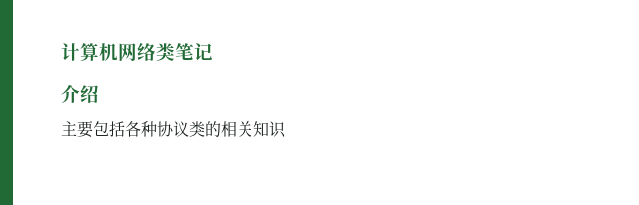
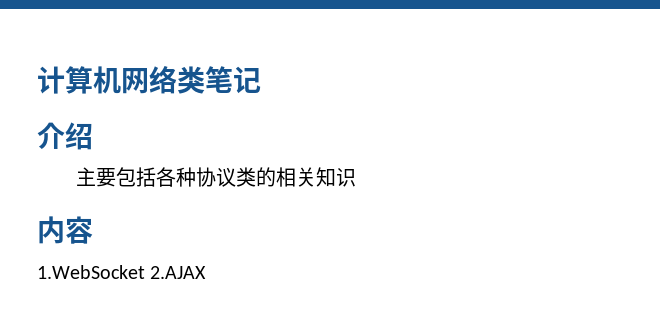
(286, 129) none -> [37,216,93,244] [37,265,207,279] // 内容 // 1.WebSocket 2.AJAX

